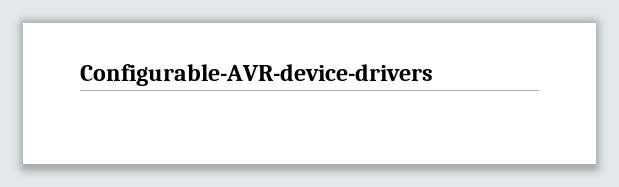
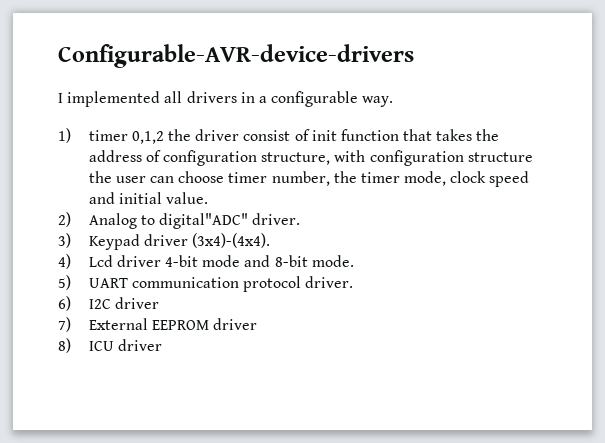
(433, 75) none -> [58,91,394,107] [58,128,500,144] [88,150,533,166] [88,171,530,187] [88,192,208,204] [58,212,301,229] [58,233,270,250] [58,254,354,269] [58,275,354,292] [58,296,159,311] [58,317,257,332] [58,338,162,353] // I implemented all drivers in a configurable way. // 1) timer 0,1,2 the driver consist of init function that takes the address of configuration structure, with configuration structure the user can choose timer number, the timer mode, clock speed and initial value. // 2) Analog to digital"ADC" driver. // 3) Keypad driver (3x4)-(4x4). // 4) Lcd driver 4-bit mode and 8-bit mode. // 5) UART communication protocol driver. // 6) I2C driver // 7) External EEPROM driver // 8) ICU driver

